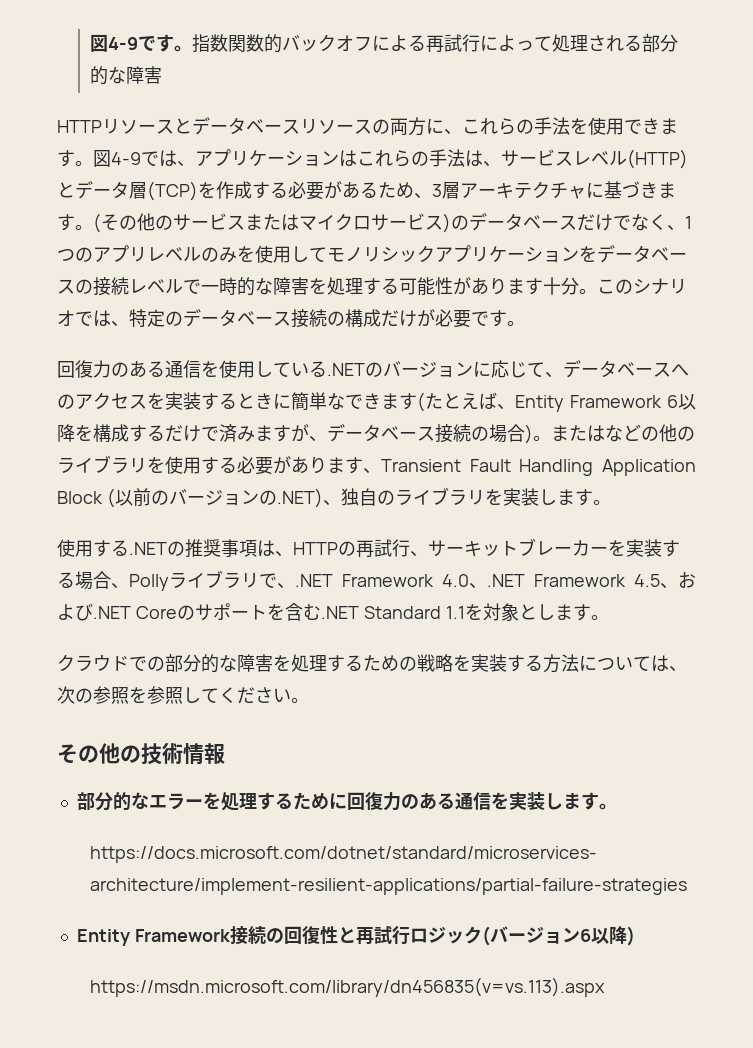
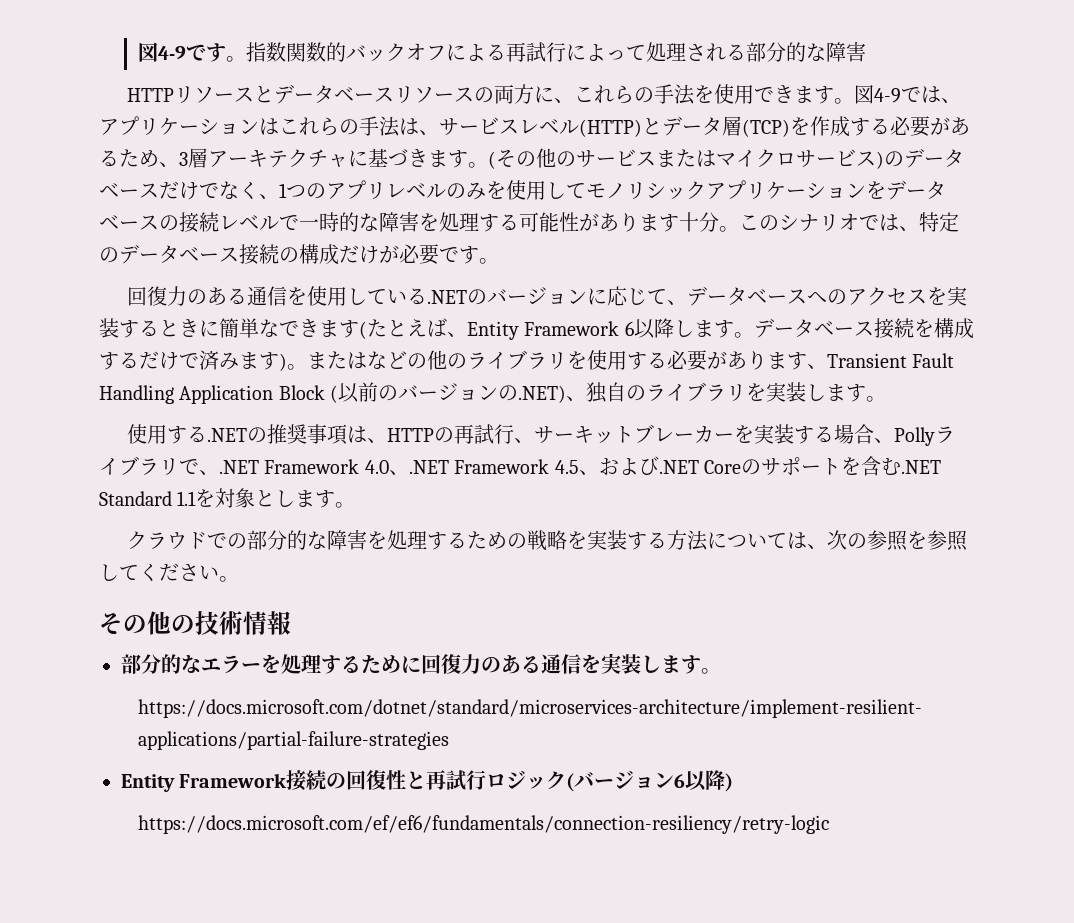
(75, 433) none -> [673,318,914,339] します。データベース接続
[291,424,525,443] が、データベース接続の場合 -> (279, 361) none
[90,977,606,997] https://msdn.microsoft.com/library/dn456835(v=vs.113).aspx -> [138,815,830,834] https://docs.microsoft.com/ef/ef6/fundamentals/connection-resiliency/retry-logic

